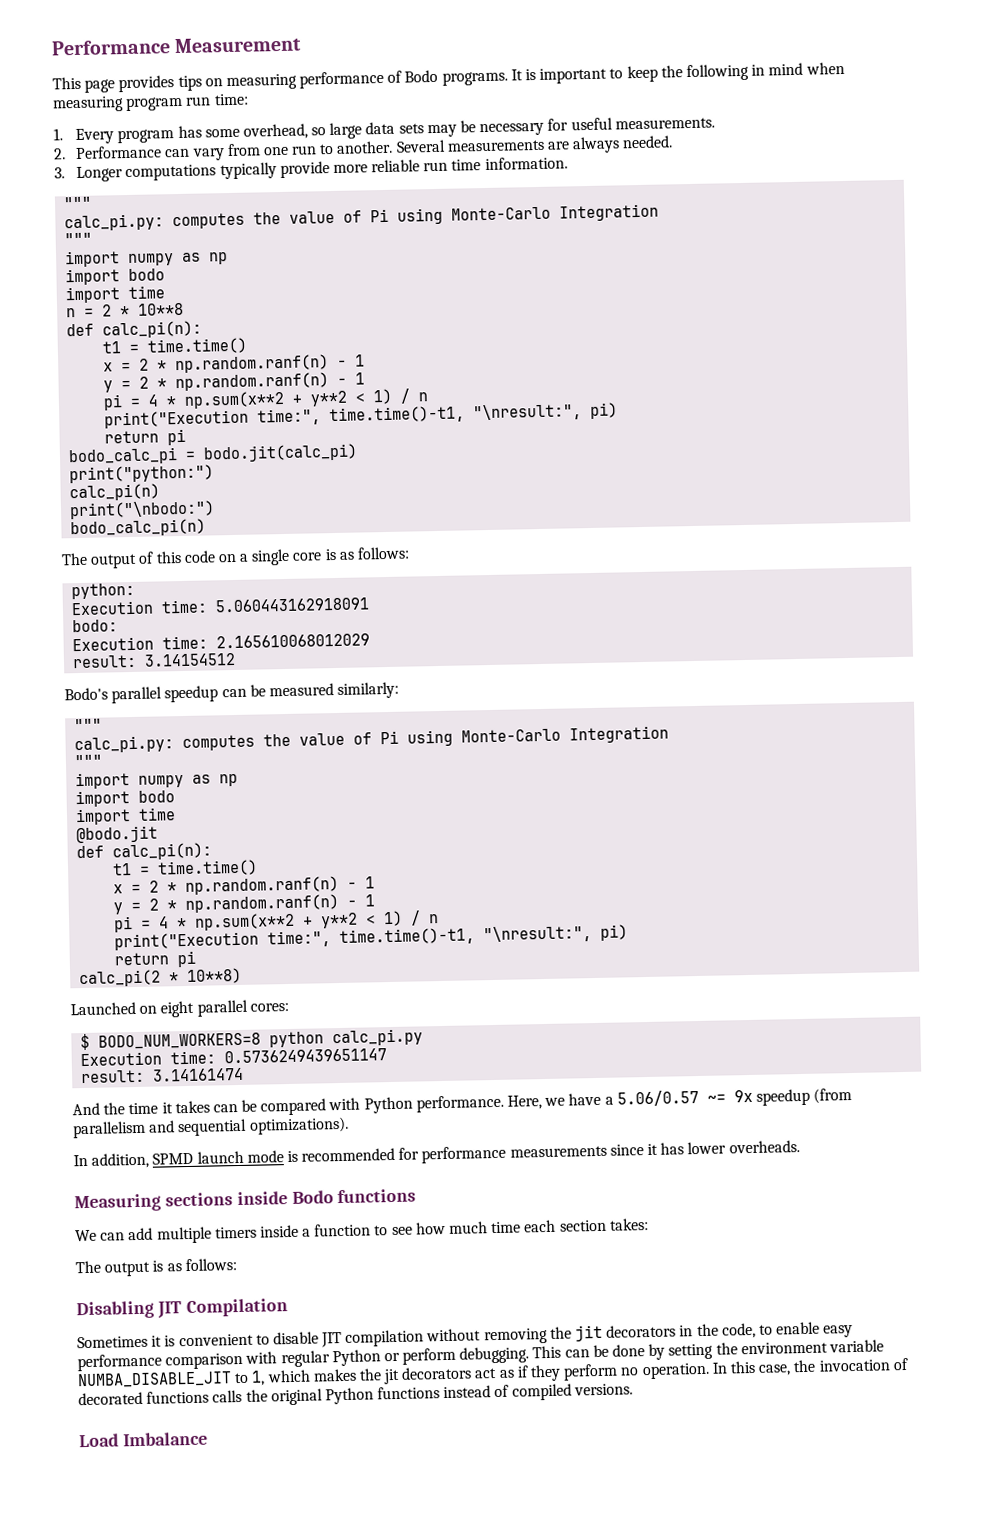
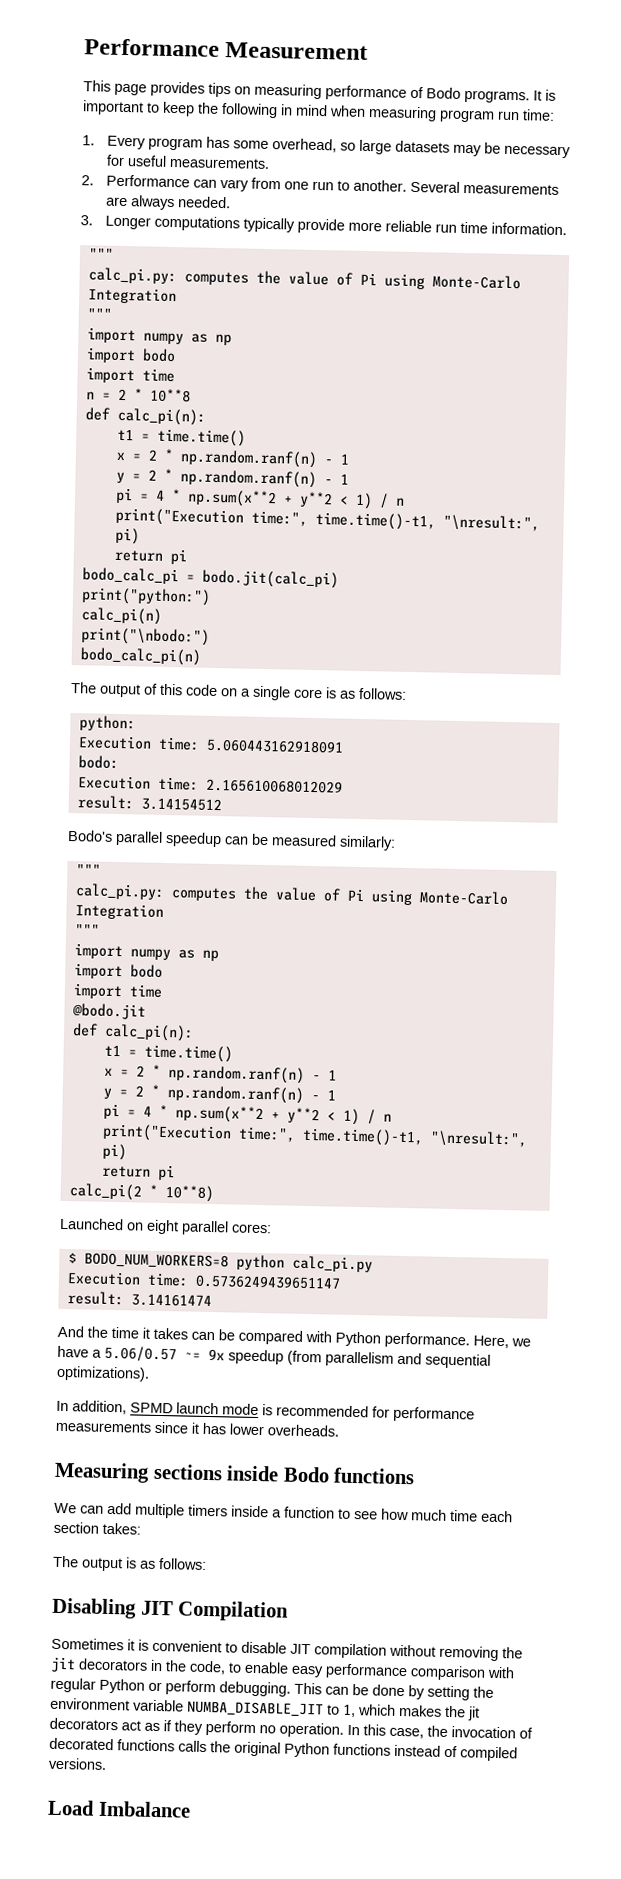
[365,121,424,135] data sets -> [395,140,451,153] datasets

